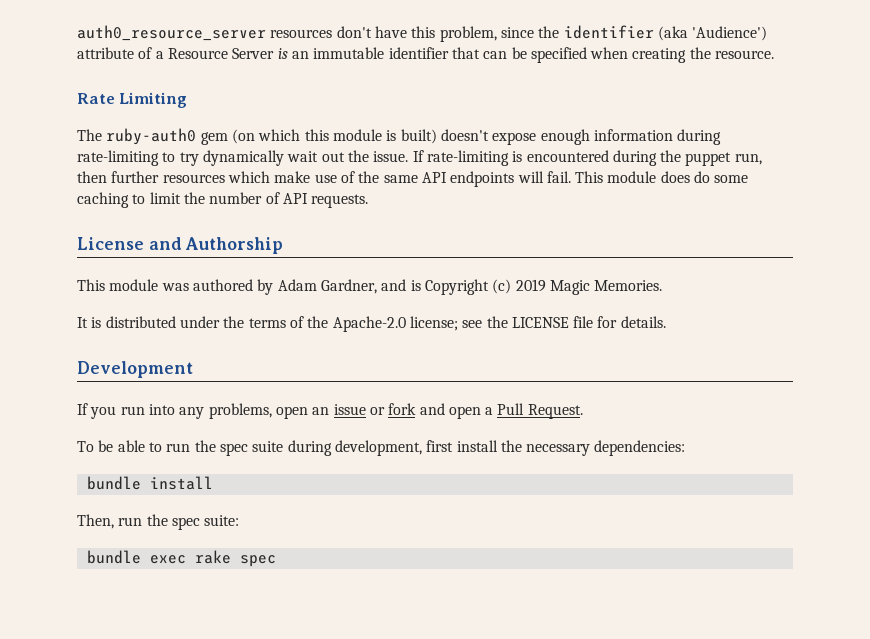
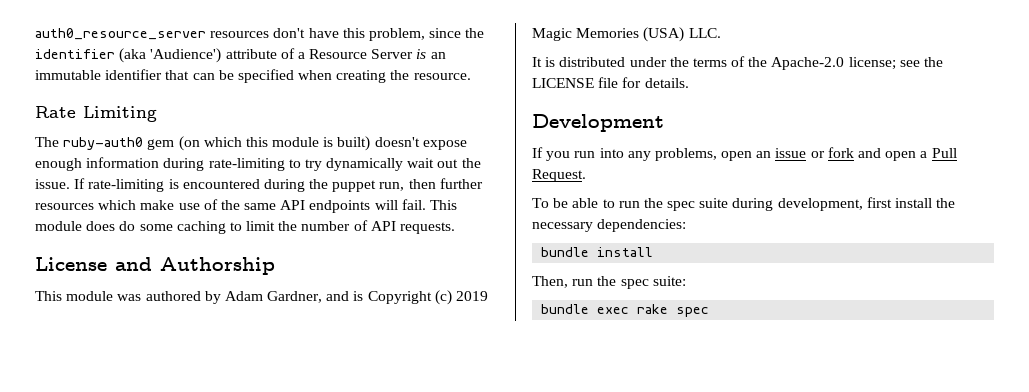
[594,280,663,291] Memories. -> [576,27,721,42] Memories (USA) LLC.

